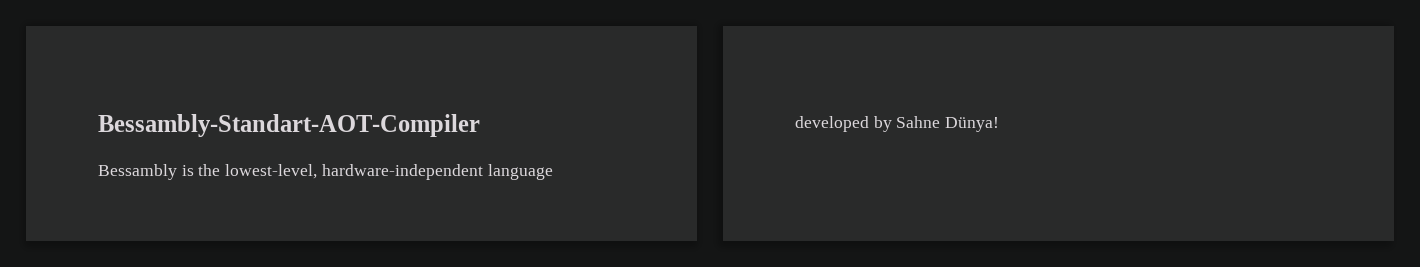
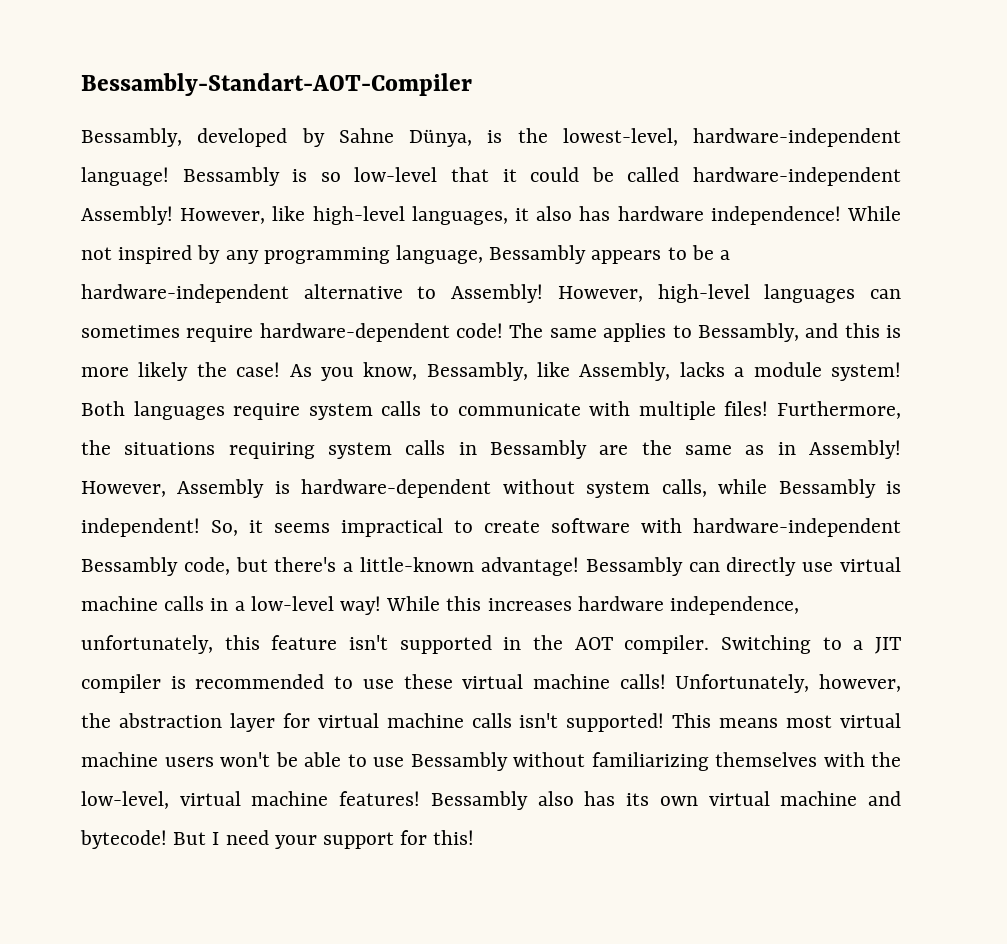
[98,164,553,180] [795,116,1000,132] Bessambly is the lowest-level, hardware-independent language developed by Sahne Dünya! -> [81,128,901,147] [81,167,902,186] [81,206,901,225] [81,245,731,264] [81,284,901,303] [81,323,902,342] [81,362,901,381] [81,401,902,420] [81,440,902,459] [81,479,901,498] [81,518,901,537] [81,557,902,576] [81,596,800,615] [81,635,901,654] [81,674,902,693] [81,713,901,732] [81,752,901,771] [81,791,902,810] [80,830,475,849] Bessambly, developed by Sahne Dünya, is the lowest-level, hardware-independent language! Bessambly is so low-level that it could be called hardware-independent Assembly! However, like high-level languages, it also has hardware independence! While not inspired by any programming language, Bessambly appears to be a hardware-independent alternative to Assembly! However, high-level languages can sometimes require hardware-dependent code! The same applies to Bessambly, and this is more likely the case! As you know, Bessambly, like Assembly, lacks a module system! Both languages require system calls to communicate with multiple files! Furthermore, the situations requiring system calls in Bessambly are the same as in Assembly! However, Assembly is hardware-dependent without system calls, while Bessambly is independent! So, it seems impractical to create software with hardware-independent Bessambly code, but there's a little-known advantage! Bessambly can directly use virtual machine calls in a low-level way! While this increases hardware independence, unfortunately, this feature isn't supported in the AOT compiler. Switching to a JIT compiler is recommended to use these virtual machine calls! Unfortunately, however, the abstraction layer for virtual machine calls isn't supported! This means most virtual machine users won't be able to use Bessambly without familiarizing themselves with the low-level, virtual machine features! Bessambly also has its own virtual machine and bytecode! But I need your support for this!

